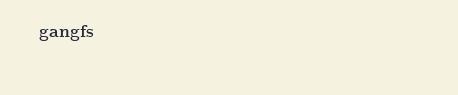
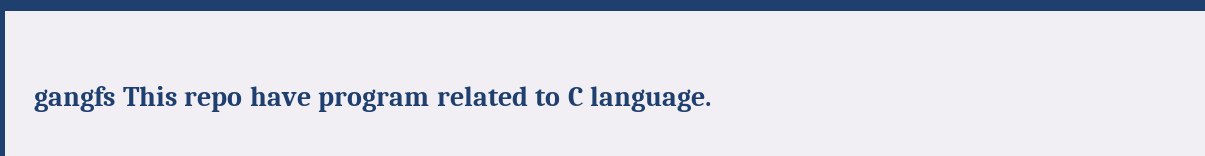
(94, 33) none -> [122,86,712,112] This repo have program related to C language.

